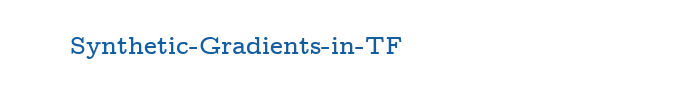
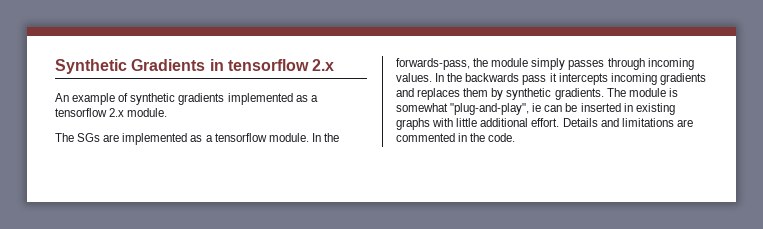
[70,37,403,59] Synthetic-Gradients-in-TF -> [55,59,335,74] [55,93,318,105] [55,108,168,117] [55,133,339,145] [396,58,694,70] [396,73,706,85] [396,88,678,100] [396,103,675,115] [396,118,693,130] [396,133,516,142] Synthetic Gradients in tensorflow 2.x // An example of synthetic gradients implemented as a tensorflow 2.x module. // The SGs are implemented as a tensorflow module. In the forwards-pass, the module simply passes through incoming values. In the backwards pass it intercepts incoming gradients and replaces them by synthetic gradients. The module is somewhat "plug-and-play", ie can be inserted in existing graphs with little additional effort. Details and limitations are commented in the code.

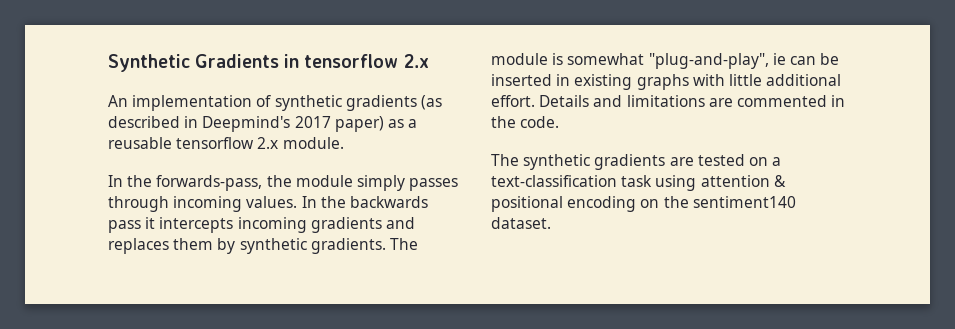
[72,93,116,105] example -> [132,95,253,111] implementation
[227,93,318,105] implemented as a -> [420,95,442,110] [108,116,418,132] [108,137,172,149] (as described in Deepmind's 2017 paper) as a reusable
[55,133,309,145] The SGs are implemented as a tensorflow module. -> (344, 143) none
(516, 137) none -> [491,154,782,170] [491,175,786,191] [491,196,796,212] [491,217,551,229] // The synthetic gradients are tested on a text-classification task using attention & positional encoding on the sentiment140 dataset.

